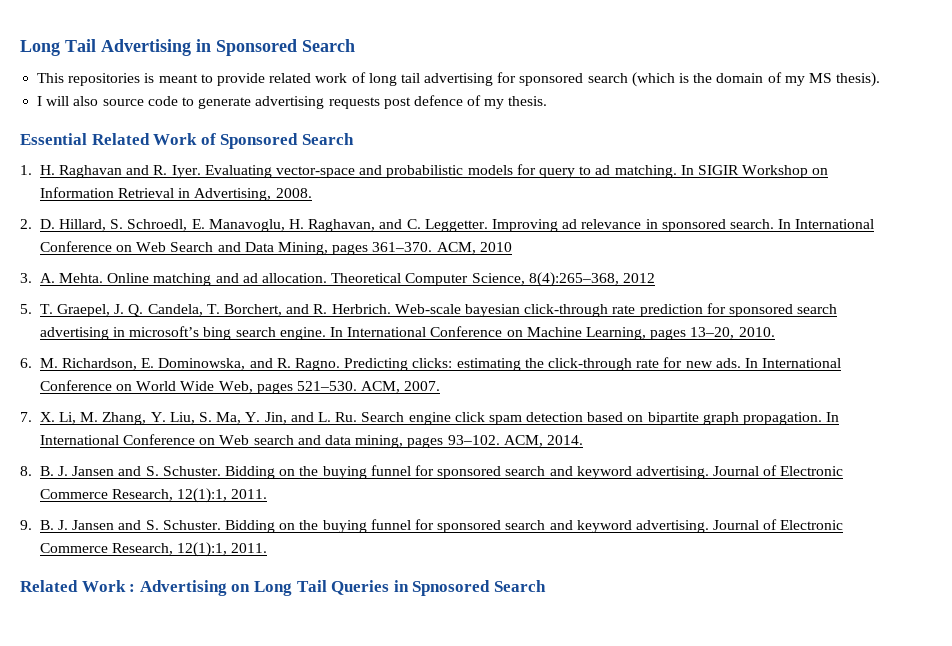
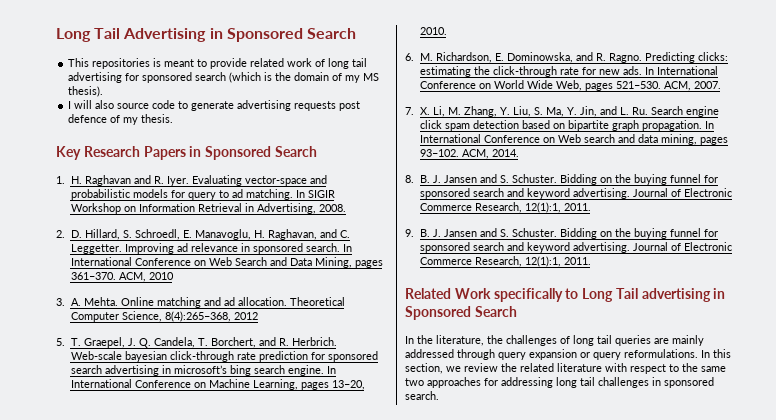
[20,133,216,145] Essential Related Work of -> [56,146,202,160] Key Research Papers in
[129,580,546,596] : Advertising on Long Tail Queries in Spnosored Search -> [493,288,726,302] [405,306,517,320] [405,335,704,346] [405,349,731,360] [405,363,726,374] [405,377,714,388] [405,391,439,400] specifically to Long Tail advertising in Sponsored Search // In the literature, the challenges of long tail queries are mainly addressed through query expansion or query reformulations. In this section, we review the related literature with respect to the same two approaches for addressing long tail challenges in sponsored search.

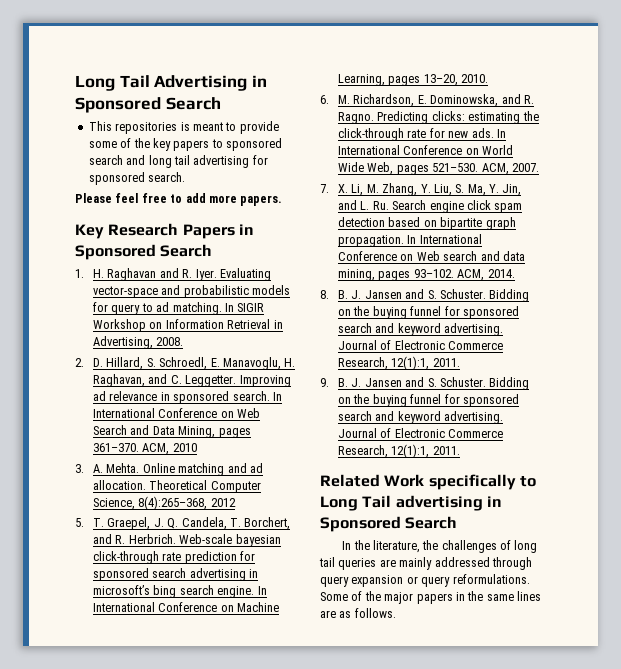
[250,58,326,67] related work of -> [88,138,282,151] [88,155,146,165] some of the key papers to sponsored search and
[195,72,380,83] [68,86,104,97] [68,100,361,111] [68,114,174,125] search (which is the domain of my MS thesis). // I will also source code to generate advertising requests post defence of my thesis. -> [148,172,186,182] [75,193,283,206] search. // Please feel free to add more papers.
[701,349,731,358] [405,363,726,374] [405,377,714,388] [405,391,439,400] In this section, we review the related literature with respect to the same two approaches for addressing long tail challenges in sponsored search. -> [320,591,541,604] [320,608,396,618] Some of the major papers in the same lines are as follows.

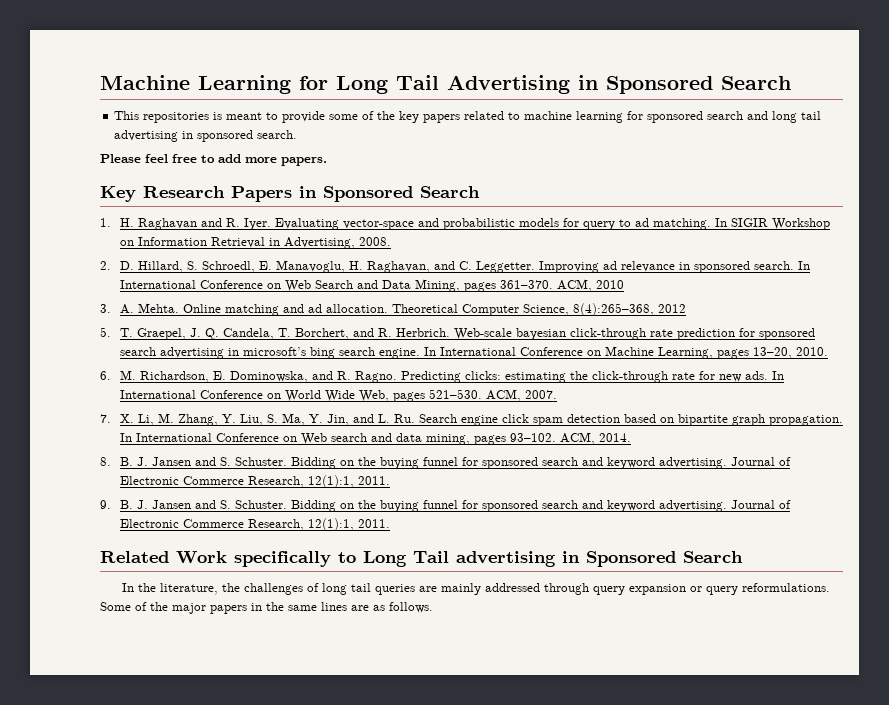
(75, 83) none -> [100,75,328,94] Machine Learning for
[211,139,223,148] to -> [464,111,644,123] related to machine learning for
[252,155,268,165] for -> [182,131,194,139] in

